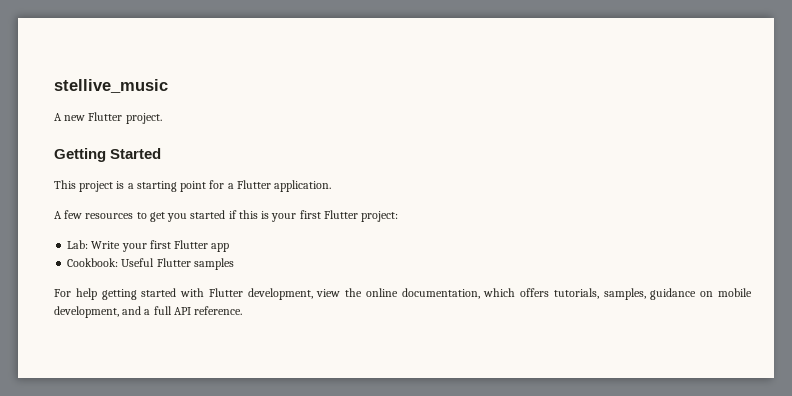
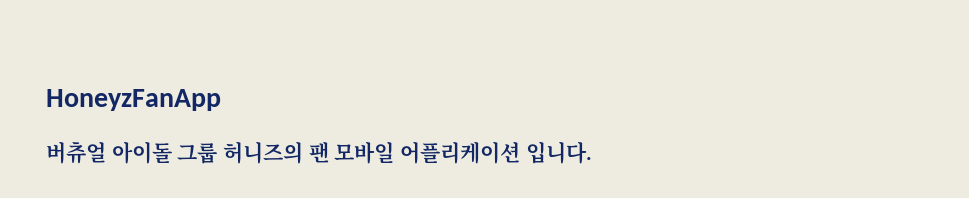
[54,79,168,93] [54,112,162,124] [54,148,162,162] [54,180,332,192] [54,210,399,222] [67,240,230,252] [67,258,234,270] [54,288,752,300] [54,306,243,318] stellive_music // A new Flutter project. // Getting Started // This project is a starting point for a Flutter application. // A few resources to get you started if this is your first Flutter project: // Lab: Write your first Flutter app // Cookbook: Useful Flutter samples // For help getting started with Flutter development, view the online documentation, which offers tutorials, samples, guidance on mobile development, and a full API reference. -> [46,89,221,111] [46,141,592,164] HoneyzFanApp // 버츄얼 아이돌 그룹 허니즈의 팬 모바일 어플리케이션 입니다.

